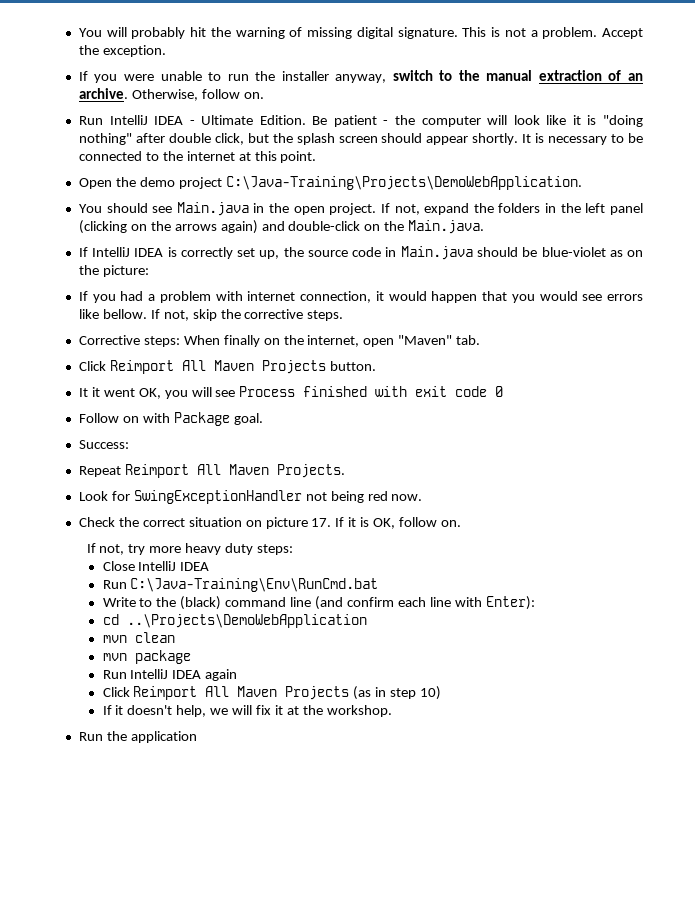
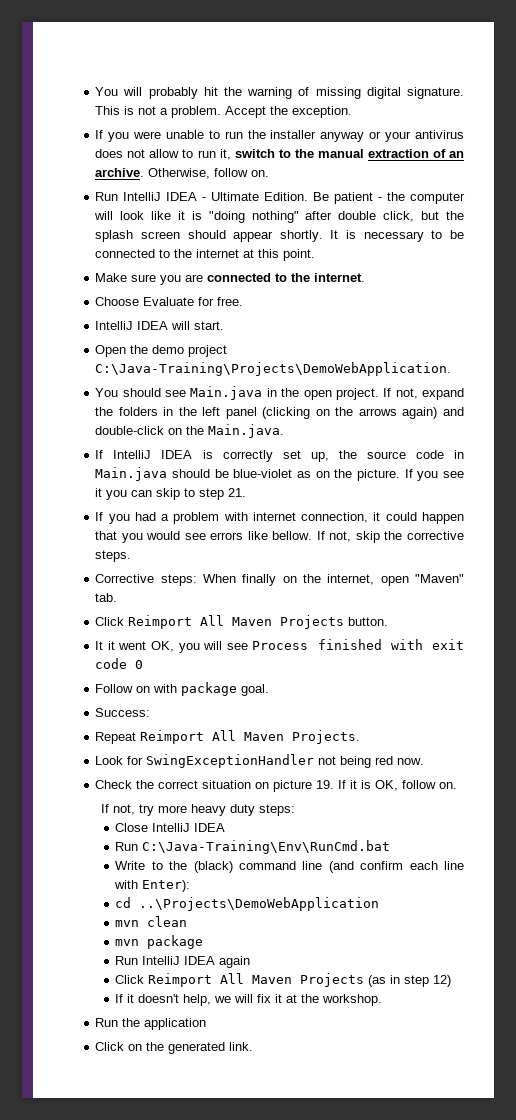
[335,74,387,83] anyway, -> [320,130,464,142] [95,149,231,160] anyway or your antivirus does not allow to run it,
(317, 157) none -> [95,273,366,285] [95,297,244,306] [95,321,225,330] // Make sure you are connected to the internet. // Choose Evaluate for free. // IntelliJ IDEA will start.
[102,265,149,277] picture: -> [356,469,464,481] [95,488,247,500] picture. If you see it you can skip to step 21.
[388,291,427,301] would -> [385,512,417,521] could
[173,412,230,426] Package -> [181,682,238,696] package
[311,518,332,527] 17. -> [316,780,335,789] 19.
[420,686,442,700] 10) -> [433,975,452,987] 12)
(197, 737) none -> [95,1042,254,1054] // Click on the generated link.

